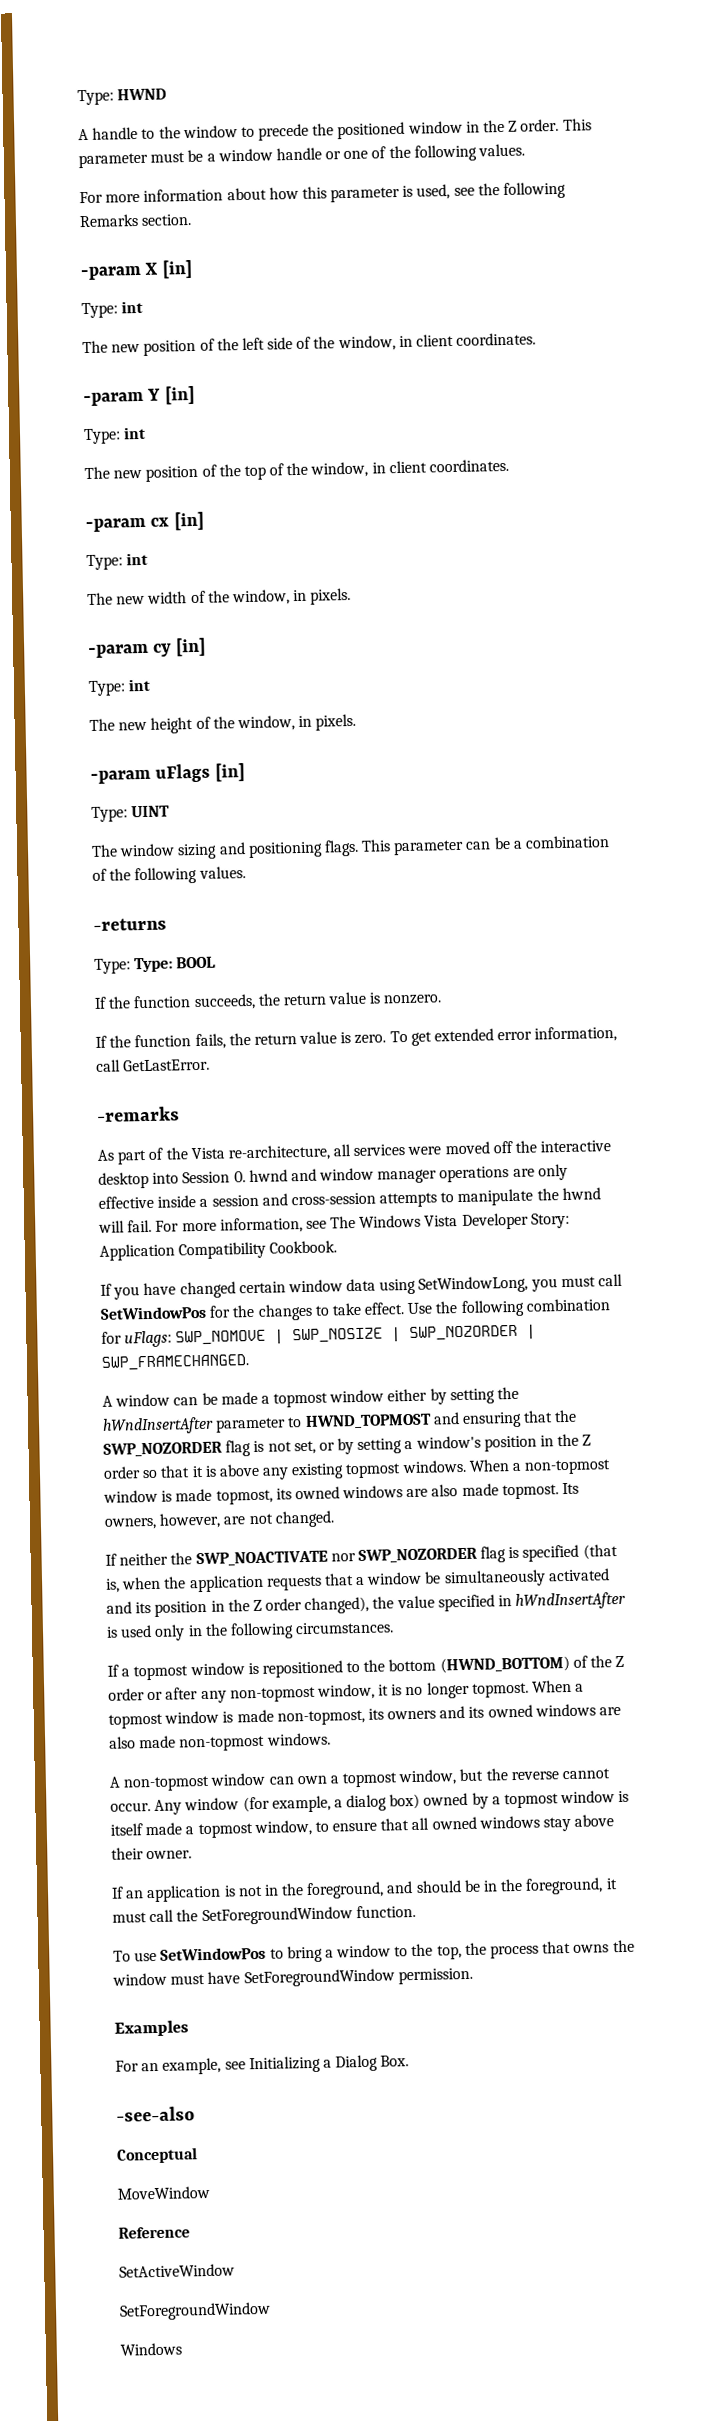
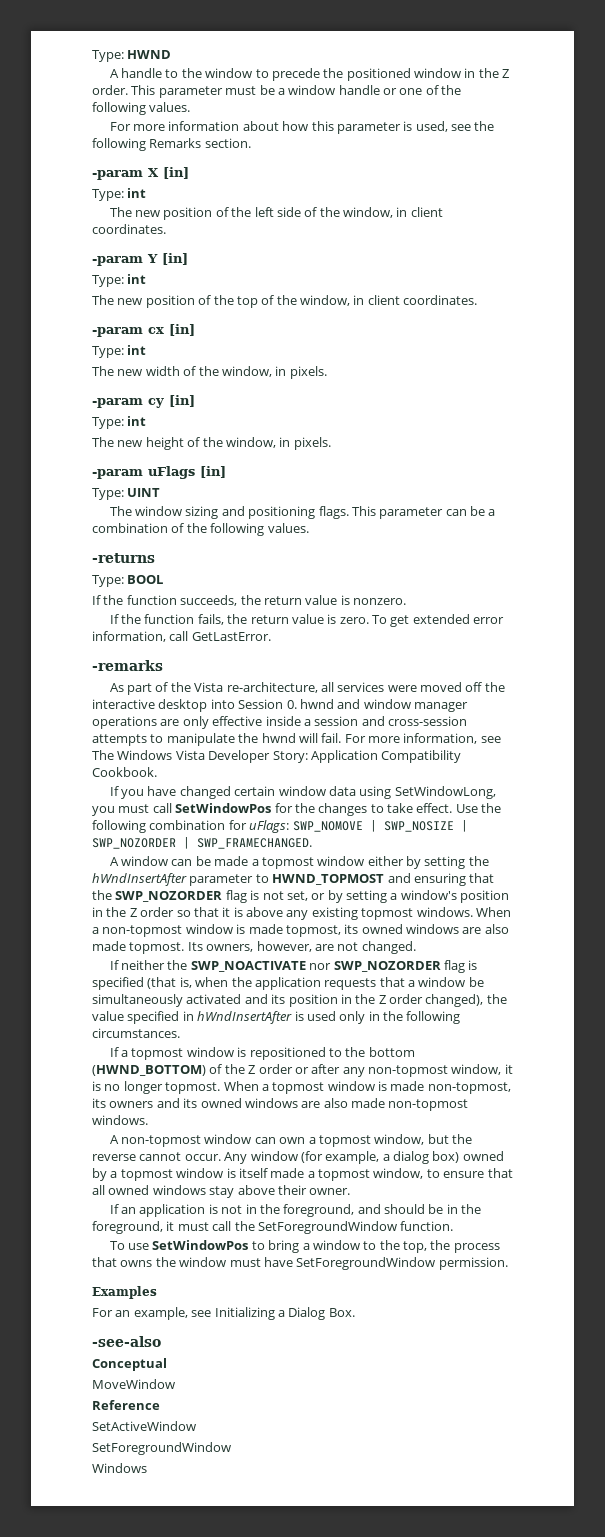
[134,957,174,973] Type: -> (124, 581) none

